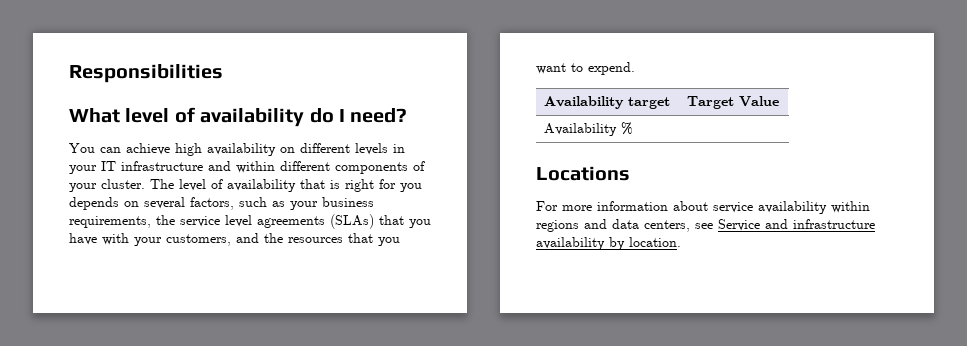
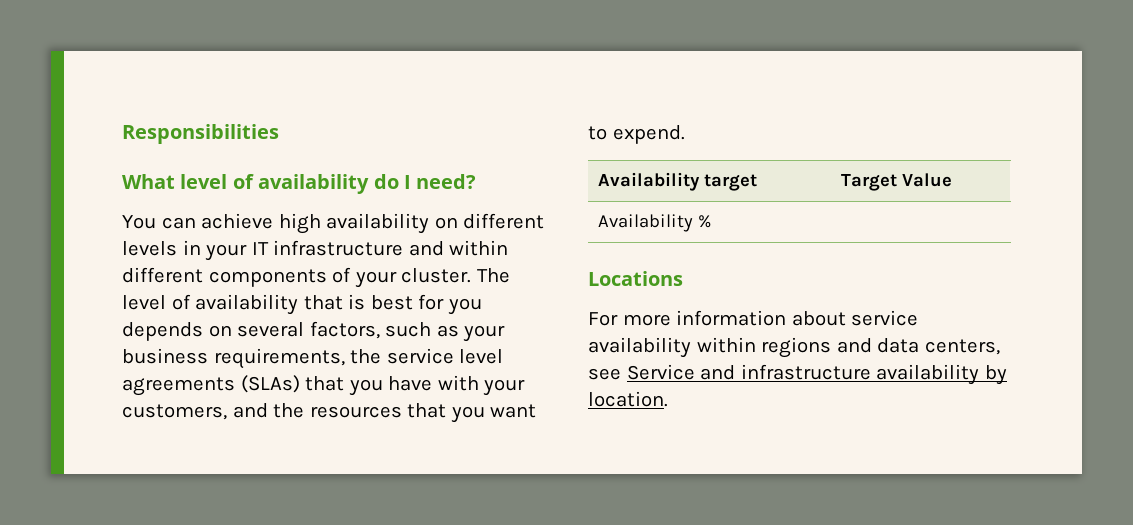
[345,179,374,192] right -> [370,295,413,310] best

